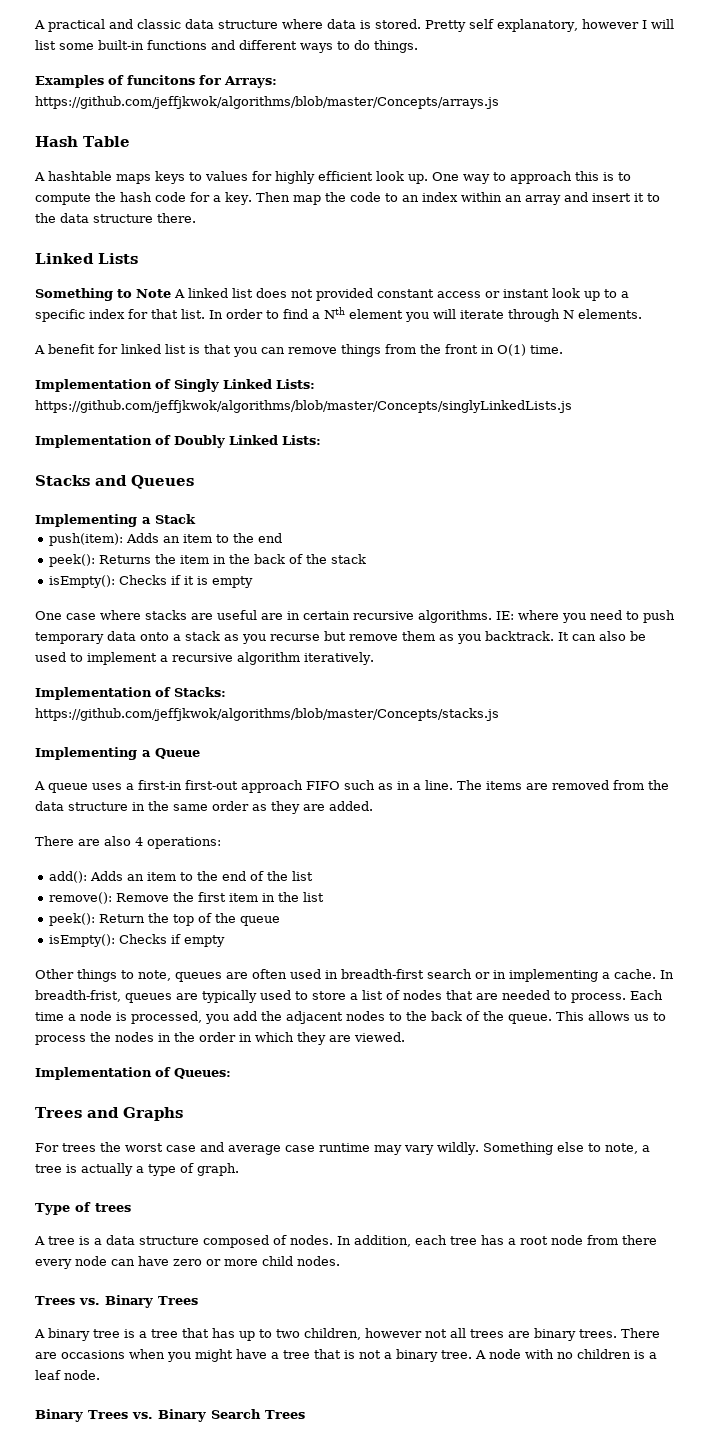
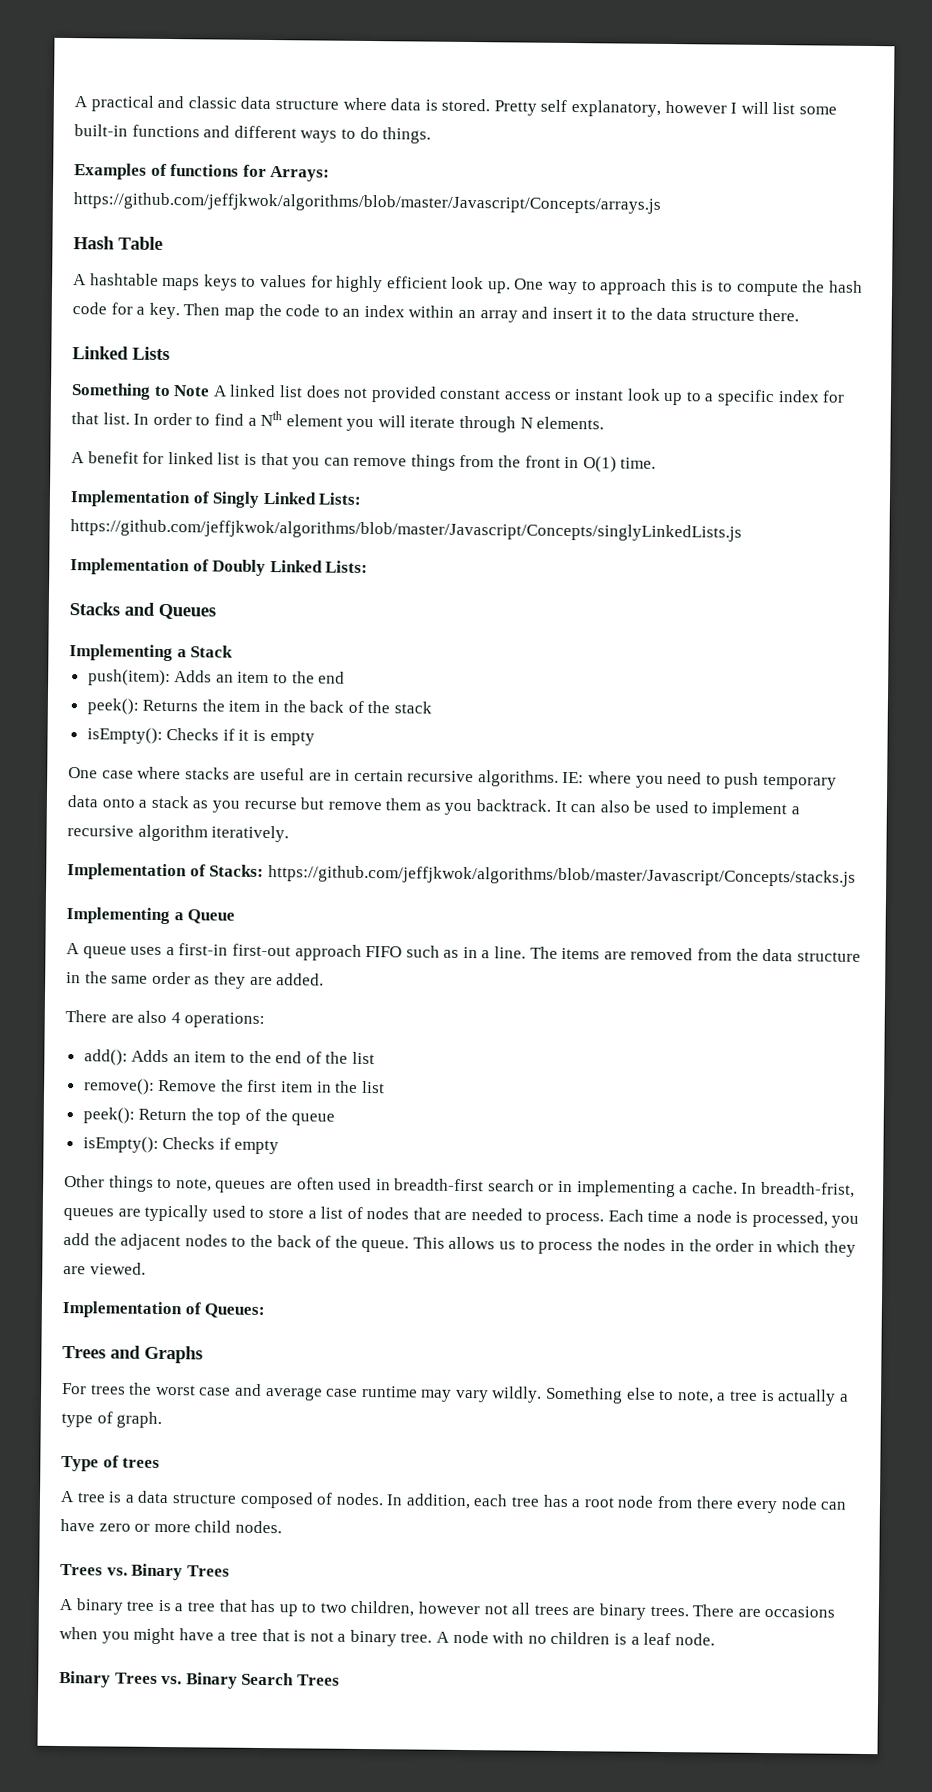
[127,75,195,85] funcitons -> [170,164,240,177] functions
[35,96,499,109] https://github.com/jeffjkwok/algorithms/blob/master/Concepts/arrays.js -> [73,192,661,214] https://github.com/jeffjkwok/algorithms/blob/master/Javascript/Concepts/arrays.js
[35,400,572,413] https://github.com/jeffjkwok/algorithms/blob/master/Concepts/singlyLinkedLists.js -> [70,519,742,542] https://github.com/jeffjkwok/algorithms/blob/master/Javascript/Concepts/singlyLinkedLists.js
[35,708,499,721] https://github.com/jeffjkwok/algorithms/blob/master/Concepts/stacks.js -> [267,865,856,887] https://github.com/jeffjkwok/algorithms/blob/master/Javascript/Concepts/stacks.js

